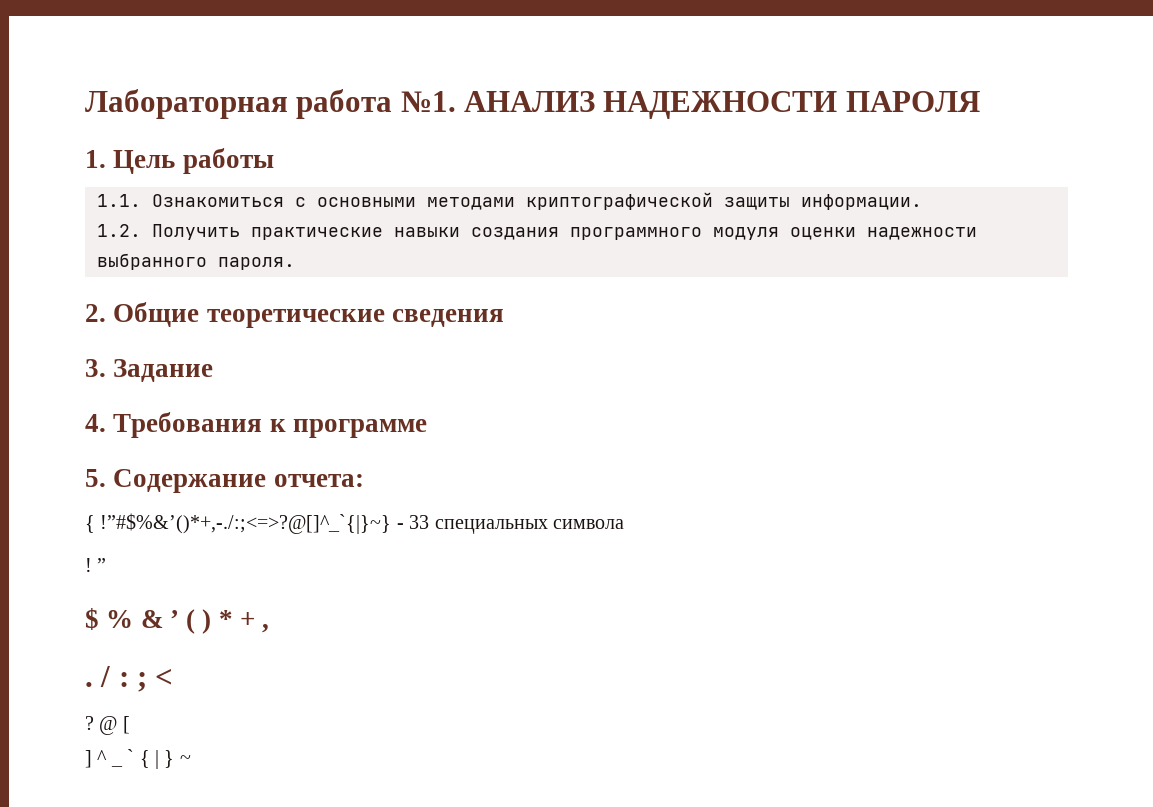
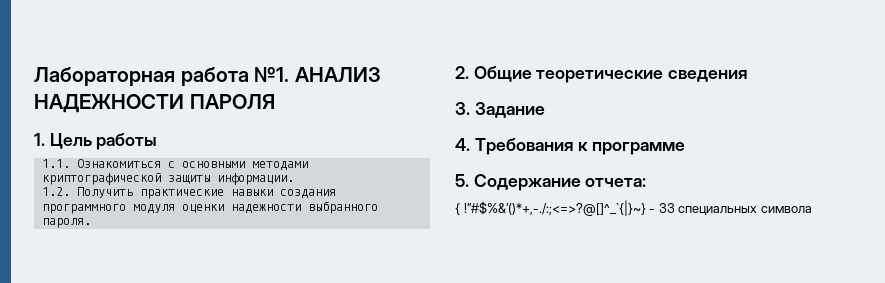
[85,558,107,572] [85,608,270,634] [85,666,174,692] [85,716,130,735] [85,750,108,768] [110,764,123,767] [127,749,191,769] // ! ” // $ % & ’ ( ) * + , // . / : ; < // ? @ [ // ] ^ _ ` { | } ~ -> (812, 209) none

